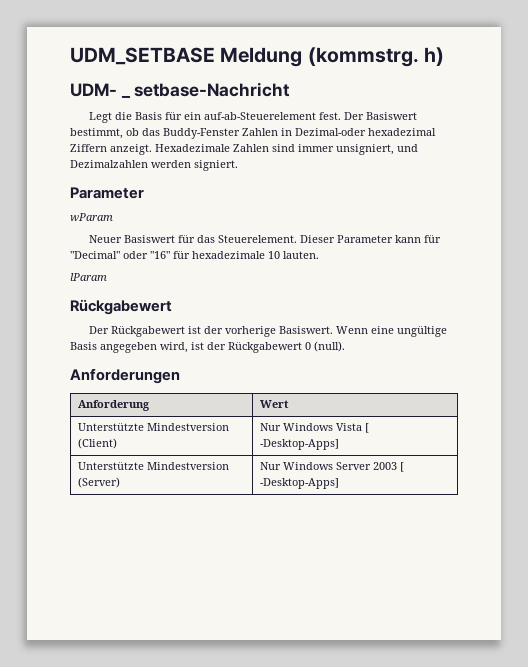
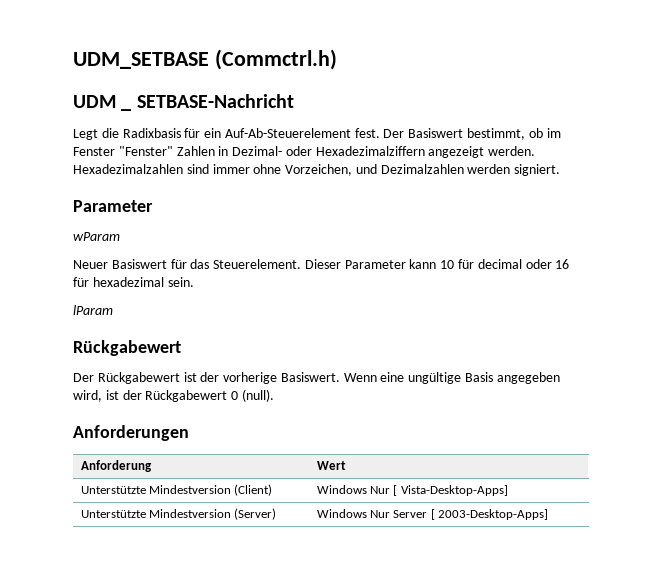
[220,47,445,67] [70,82,291,98] Meldung (kommstrg. h) // UDM- _ setbase-Nachricht -> [214,49,337,70] [73,95,116,108] [121,108,132,111] [136,94,294,108] (Commctrl.h) // UDM _ SETBASE-Nachricht
[134,112,162,120] Basis -> [122,128,181,138] Radixbasis
[203,112,316,120] auf-ab-Steuerelement -> [224,128,351,138] Auf-Ab-Steuerelement
[142,128,436,139] [70,144,394,155] das Buddy-Fenster Zahlen in Dezimal-oder hexadezimal Ziffern anzeigt. Hexadezimale Zahlen sind immer unsigniert, -> [546,128,561,138] [73,146,536,158] [73,164,353,176] im Fenster "Fenster" Zahlen in Dezimal- oder Hexadezimalziffern angezeigt werden. Hexadezimalzahlen sind immer ohne Vorzeichen,
[423,235,441,243] [70,251,319,259] für "Decimal" oder "16" für hexadezimale 10 lauten. -> [440,259,570,269] [73,277,194,287] 10 für decimal oder 16 für hexadezimal sein.
[260,423,370,433] [260,439,340,450] [78,462,230,470] [78,477,121,488] [260,462,405,472] [260,478,340,489] Nur Windows Vista [ -Desktop-Apps] // Unterstützte Mindestversion (Server) | Nur Windows Server 2003 [ -Desktop-Apps] -> [316,485,508,496] [80,508,277,520] [316,509,549,520] Windows Nur [ Vista-Desktop-Apps] // Unterstützte Mindestversion (Server) | Windows Nur Server [ 2003-Desktop-Apps]

